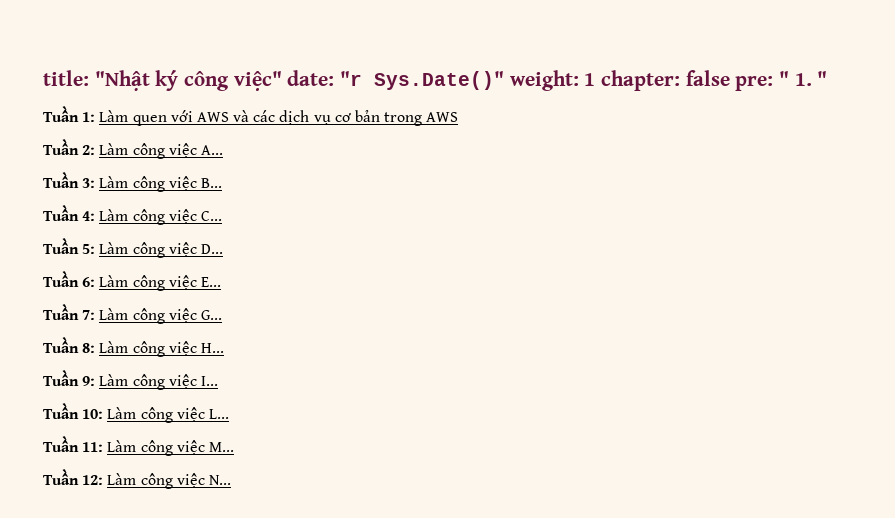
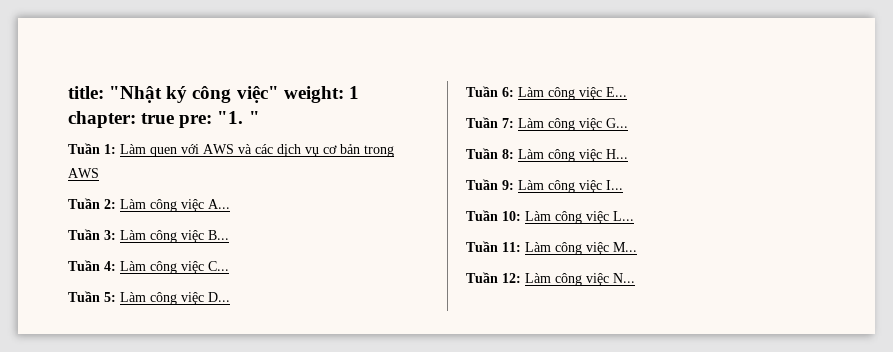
[287,70,812,91] date: "r Sys.Date()" weight: 1 chapter: false pre: " 1. -> [283,86,359,103] [68,111,244,128] weight: 1 chapter: true pre: "1.

